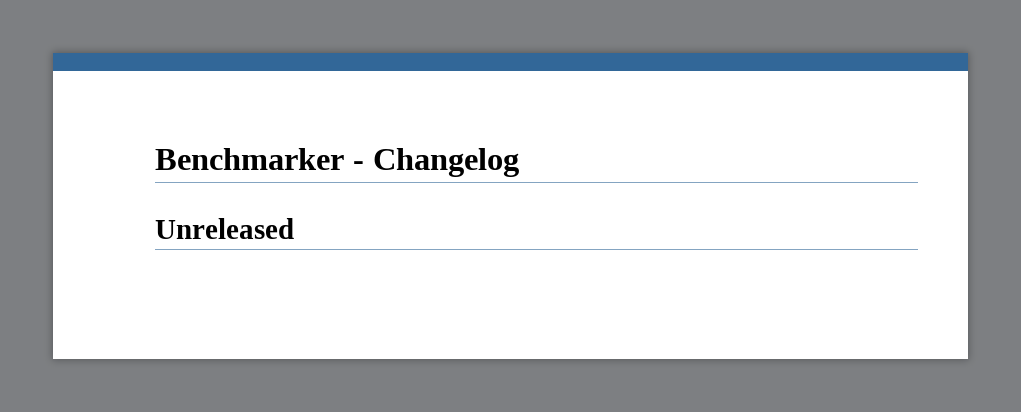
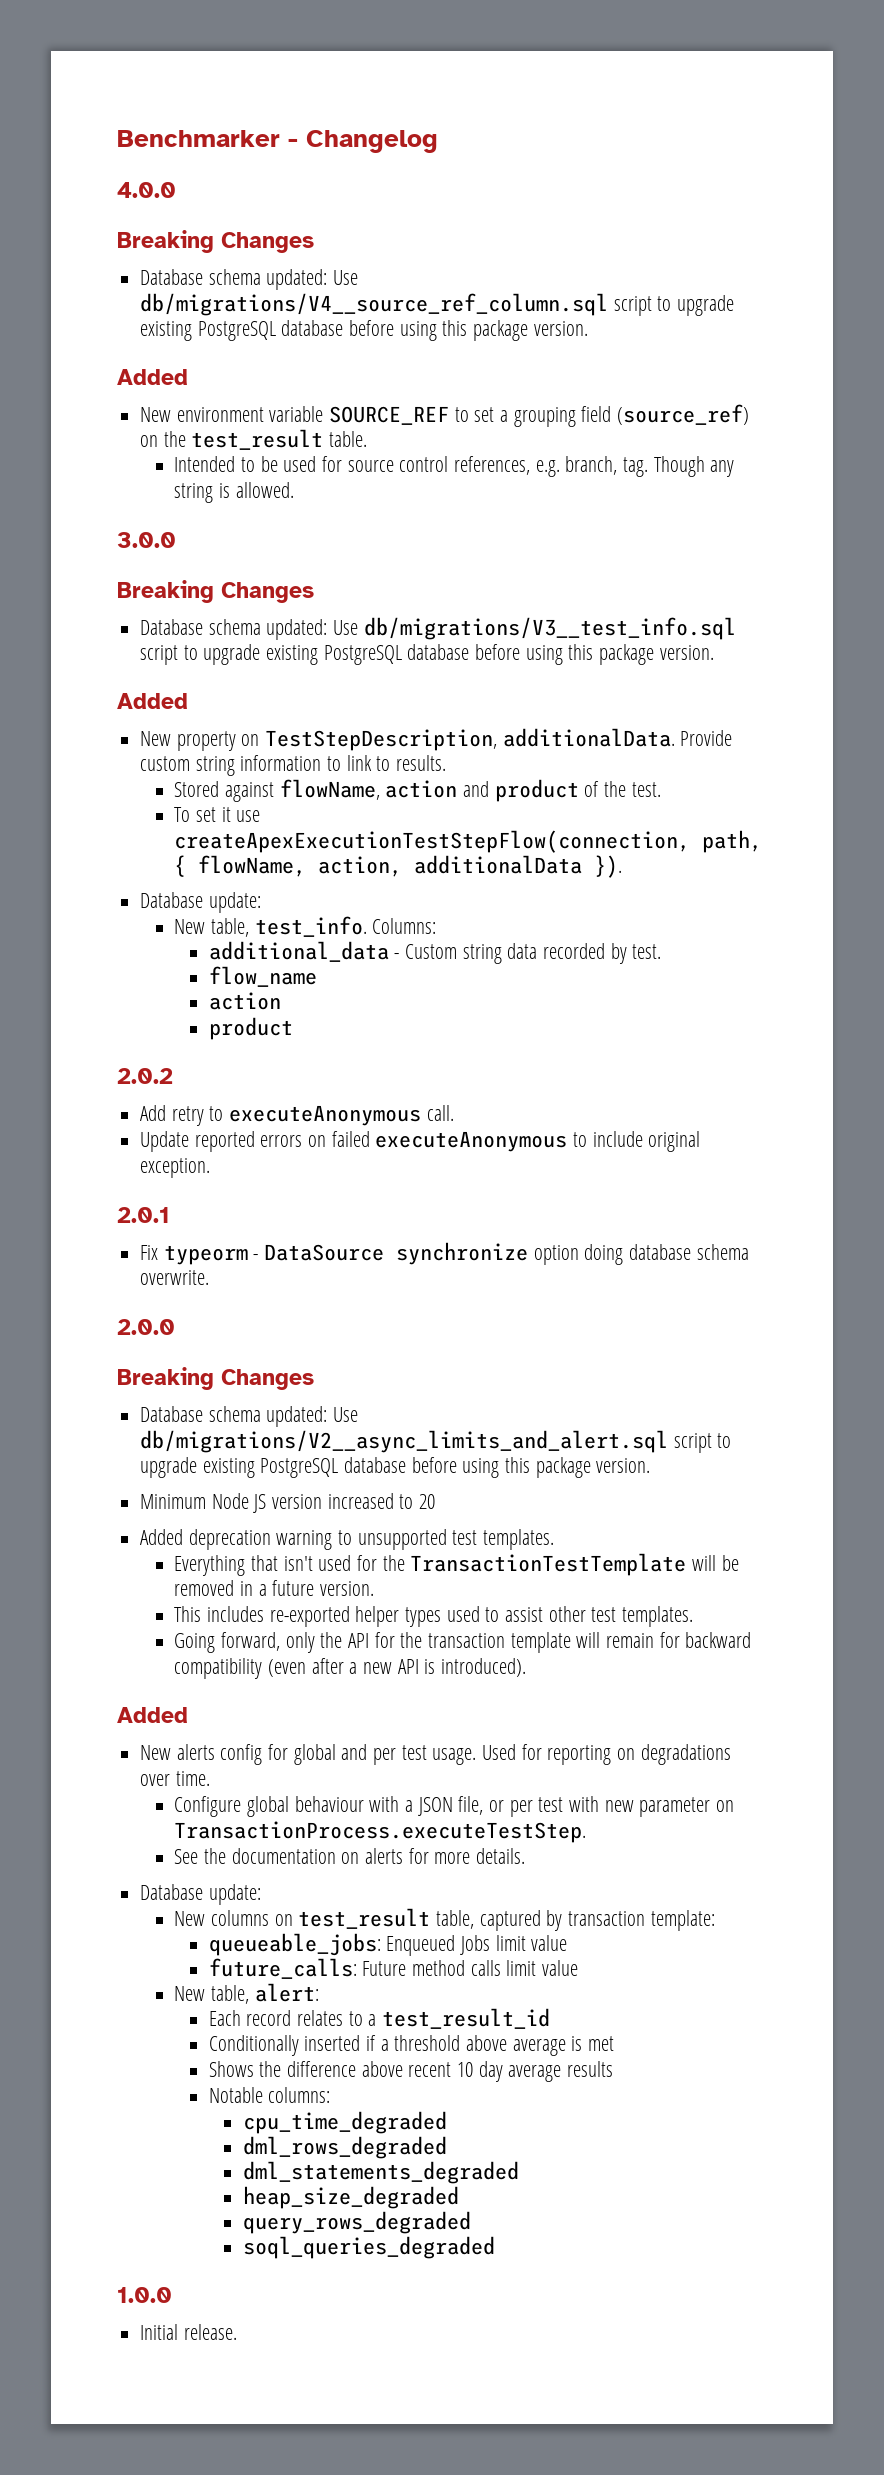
[155,218,294,239] Unreleased -> [117,182,176,198] [117,230,314,253] [140,269,359,290] [140,293,735,316] [140,320,588,341] [117,369,188,385] [140,404,750,427] [140,429,368,450] [174,456,735,477] [174,482,294,503] [117,532,176,548] [117,580,314,603] [140,617,736,640] [140,644,714,665] [117,693,188,709] [140,728,733,751] [140,755,447,776] [174,779,661,802] [174,807,261,822] [174,830,763,853] [174,855,623,878] [140,892,261,913] [174,916,437,937] [208,941,662,964] [208,966,317,987] [208,992,281,1010] [208,1017,293,1040] [117,1068,173,1084] [140,1105,454,1126] [140,1131,701,1152] [140,1158,211,1178] [117,1207,170,1223] [140,1242,749,1265] [140,1270,210,1285] [117,1319,175,1335] [117,1367,314,1390] [140,1406,359,1427] [140,1430,732,1453] [140,1457,651,1478] [140,1493,436,1513] [140,1529,555,1550] [174,1553,739,1576] [174,1580,375,1596] [174,1606,694,1627] [174,1632,752,1653] [174,1658,527,1679] [117,1707,188,1723] [140,1744,731,1765] [140,1771,210,1786] [174,1796,735,1817] [174,1821,587,1843] [174,1848,526,1864] [140,1884,261,1905] [174,1908,715,1931] [208,1933,568,1956] [208,1958,579,1979] [174,1983,319,2004] [208,2008,551,2029] [208,2035,615,2056] [208,2061,614,2082] [208,2087,331,2103] [243,2111,448,2134] [243,2136,448,2159] [243,2161,520,2184] [243,2186,460,2209] [243,2211,472,2234] [243,2236,496,2259] [117,2287,172,2303] [140,2324,237,2340] 4.0.0 // Breaking Changes // Database schema updated: Use db/migrations/V4__source_ref_column.sql script to upgrade existing PostgreSQL database before using this package version. // Added // New environment variable SOURCE_REF to set a grouping field (source_ref) on the test_result table. // Intended to be used for source control references, e.g. branch, tag. Though any string is allowed. // 3.0.0 // Breaking Changes // Database schema updated: Use db/migrations/V3__test_info.sql script to upgrade existing PostgreSQL database before using this package version. // Added // New property on TestStepDescription, additionalData. Provide custom string information to link to results. // Stored against flowName, action and product of the test. // To set it use createApexExecutionTestStepFlow(connection, path, { flowName, action, additionalData }). // Database update: // New table, test_info. Columns: // additional_data - Custom string data recorded by test. // flow_name // action // product // 2.0.2 // Add retry to executeAnonymous call. // Update reported errors on failed executeAnonymous to include original exception. // 2.0.1 // Fix typeorm - DataSource synchronize option doing database schema overwrite. // 2.0.0 // Breaking Changes // Database schema updated: Use db/migrations/V2__async_limits_and_alert.sql script to upgrade existing PostgreSQL database before using this package version. // Minimum Node JS version increased to 20 // Added deprecation warning to unsupported test templates. // Everything that isn't used for the TransactionTestTemplate will be removed in a future version. // This includes re-exported helper types used to assist other test templates. // Going forward, only the API for the transaction template will remain for backward compatibility (even after a new API is introduced). // Added // New alerts config for global and per test usage. Used for reporting on degradations over time. // Configure global behaviour with a JSON file, or per test with new parameter on TransactionProcess.executeTestStep. // See the documentation on alerts for more details. // Database update: // New columns on test_result table, captured by transaction template: // queueable_jobs: Enqueued Jobs limit value // future_calls: Future method calls limit value // New table, alert: // Each record relates to a test_result_id // Conditionally inserted if a threshold above average is met // Shows the difference above recent 10 day average results // Notable columns: // cpu_time_degraded // dml_rows_degraded // dml_statements_degraded // heap_size_degraded // query_rows_degraded // soql_queries_degraded // 1.0.0 // Initial release.

